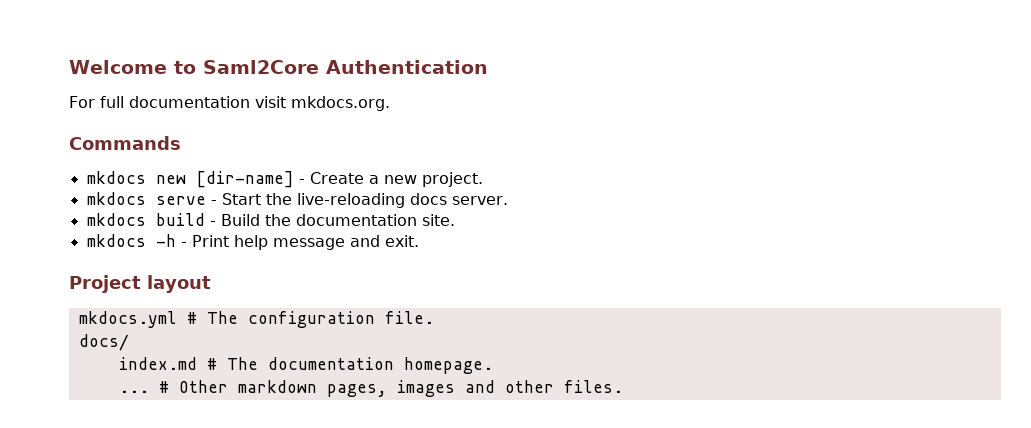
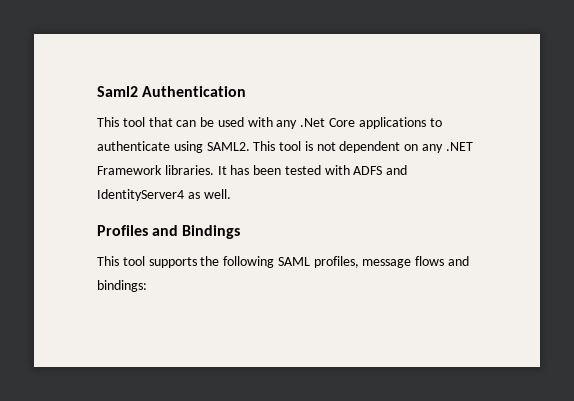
[69,60,488,74] [69,96,390,111] [69,136,181,150] [86,171,483,188] [86,192,508,208] [86,213,455,226] [86,234,419,250] [69,275,211,293] [78,311,434,328] [78,334,129,351] [118,357,493,374] [118,380,623,397] Welcome to Saml2Core Authentication // For full documentation visit mkdocs.org. // Commands // mkdocs new [dir-name] - Create a new project. // mkdocs serve - Start the live-reloading docs server. // mkdocs build - Build the documentation site. // mkdocs -h - Print help message and exit. // Project layout // mkdocs.yml # The configuration file. // docs/ // index.md # The documentation homepage. // ... # Other markdown pages, images and other files. -> [97,86,247,97] [97,117,442,129] [97,141,473,153] [97,165,408,175] [97,189,231,201] [97,225,241,239] [97,256,470,268] [97,280,147,292] Saml2 Authentication // This tool that can be used with any .Net Core applications to authenticate using SAML2. This tool is not dependent on any .NET Framework libraries. It has been tested with ADFS and IdentityServer4 as well. // Profiles and Bindings // This tool supports the following SAML profiles, message flows and bindings:

